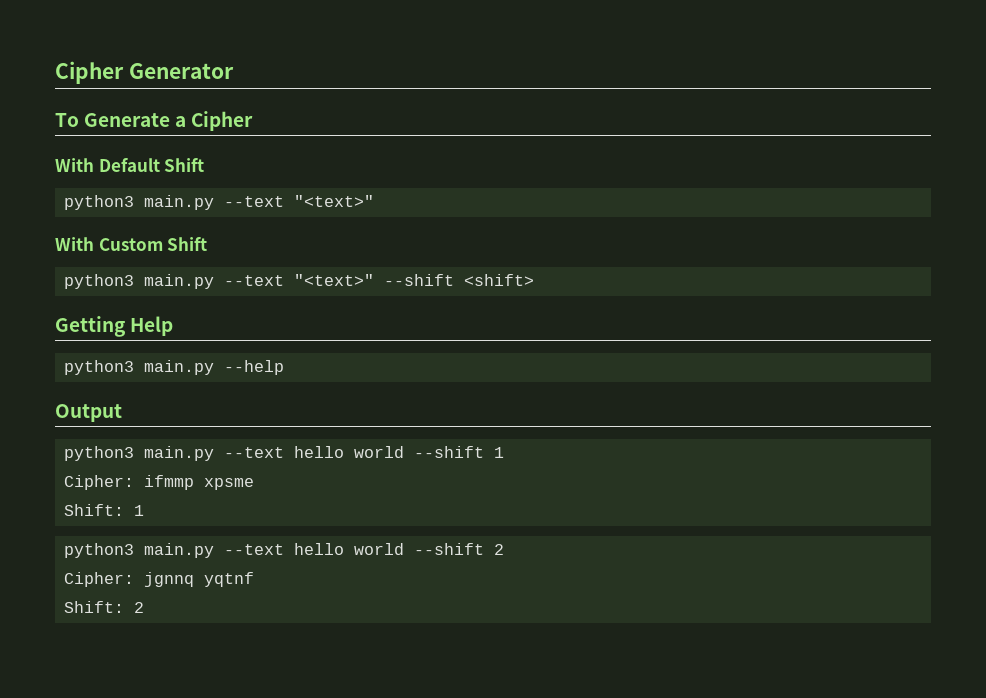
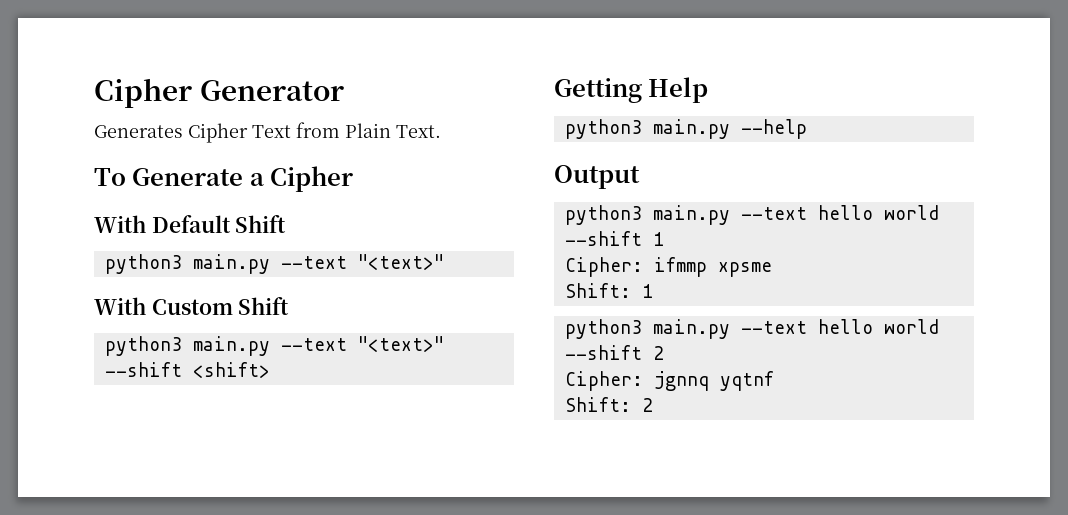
(234, 71) none -> [94,122,441,143] // Generates Cipher Text from Plain Text.

